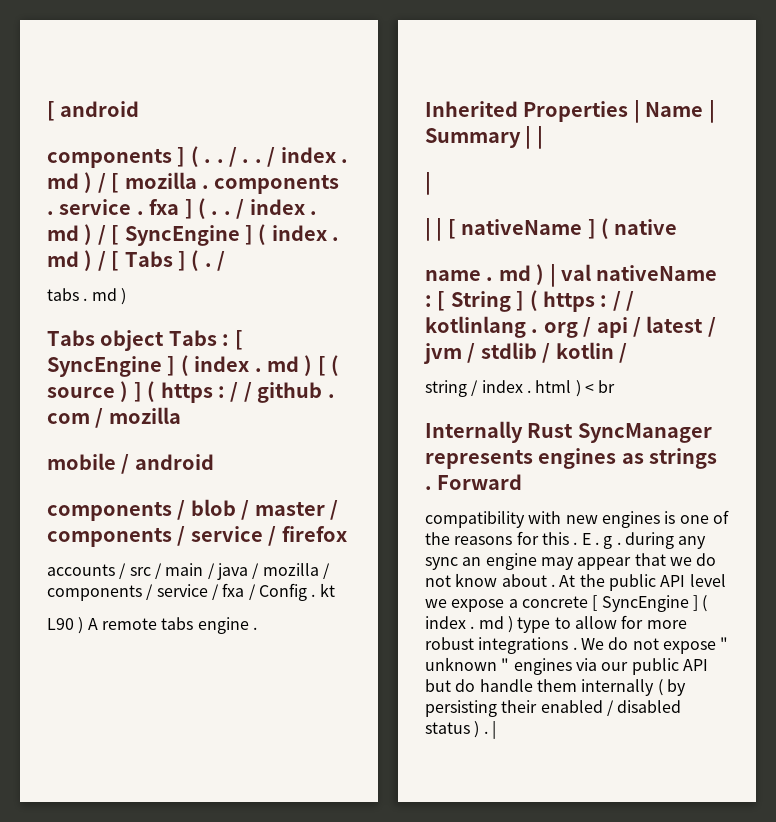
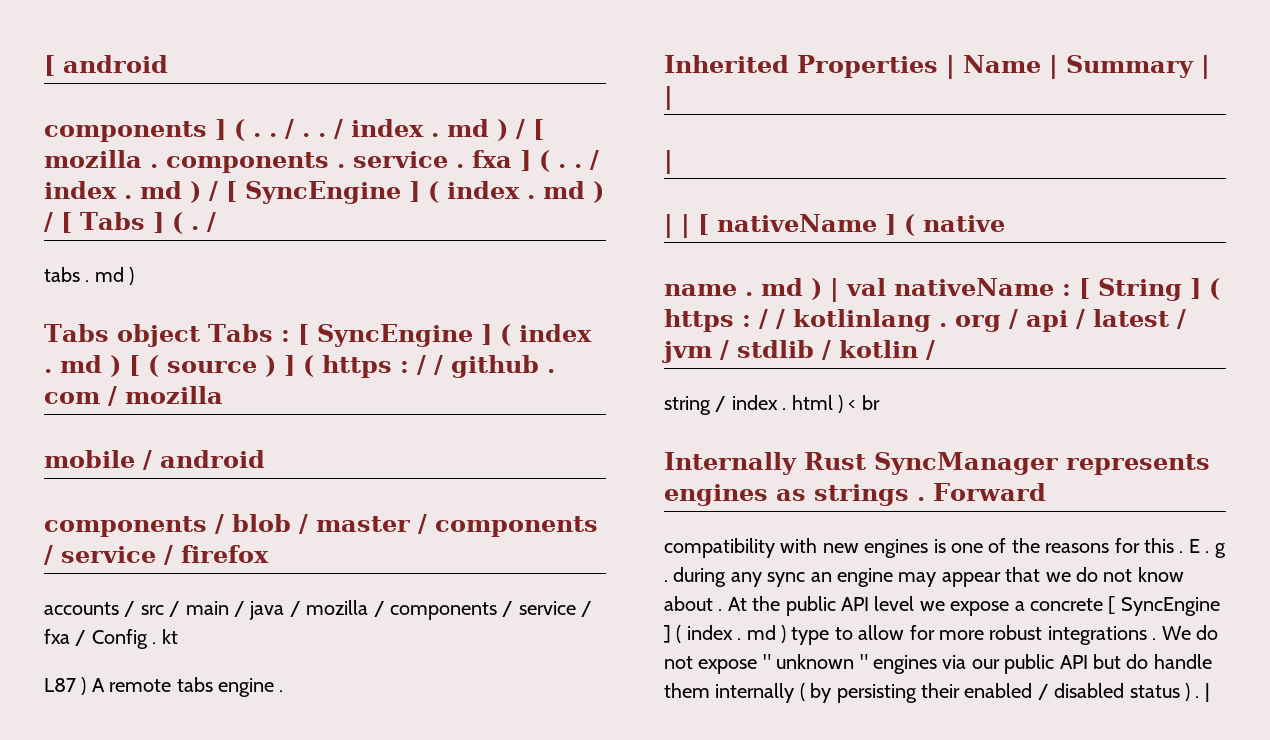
[47,618,74,630] L90 -> [44,678,76,692] L87

